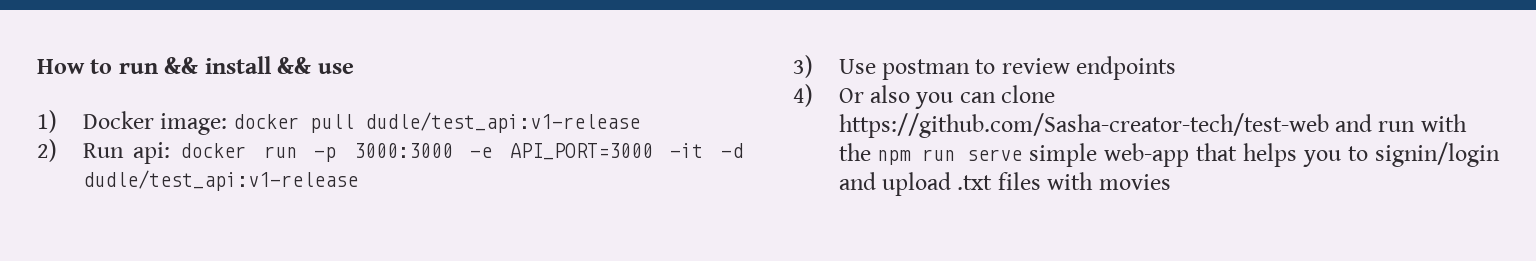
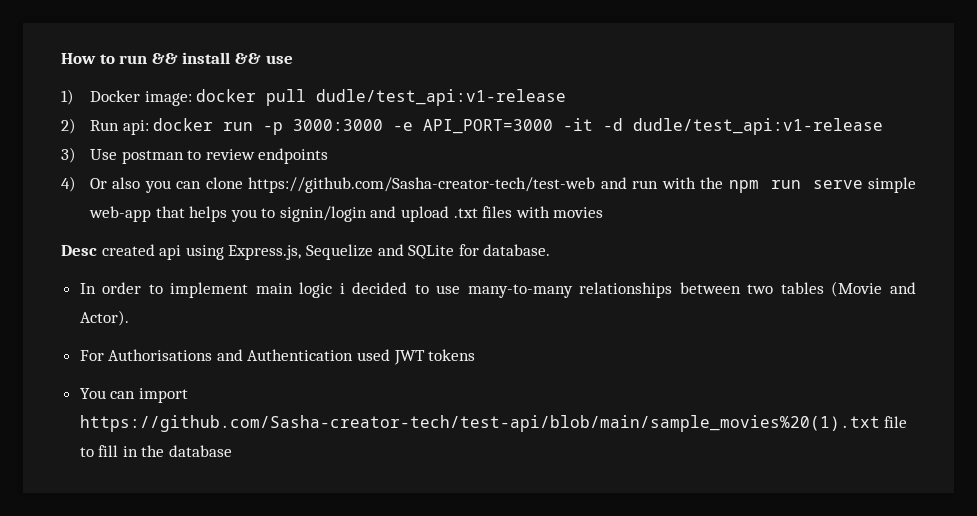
(1171, 182) none -> [61,244,551,260] [79,281,916,298] [79,310,129,326] [79,349,476,365] [79,388,188,403] [79,415,908,432] [79,445,233,457] // Desc created api using Express.js, Sequelize and SQLite for database. // In order to implement main logic i decided to use many-to-many relationships between two tables (Movie and Actor). // For Authorisations and Authentication used JWT tokens // You can import https://github.com/Sasha-creator-tech/test-api/blob/main/sample_movies%20(1).txt file to fill in the database

